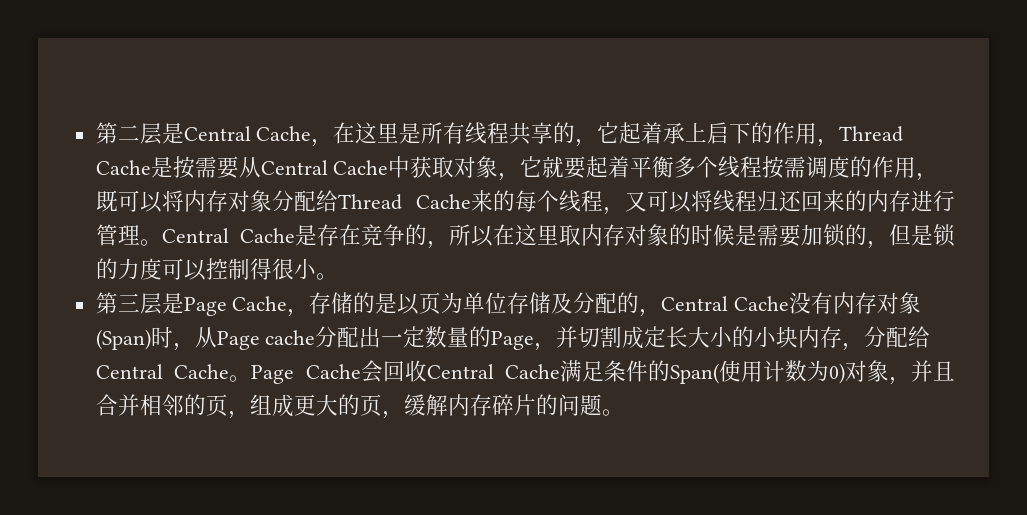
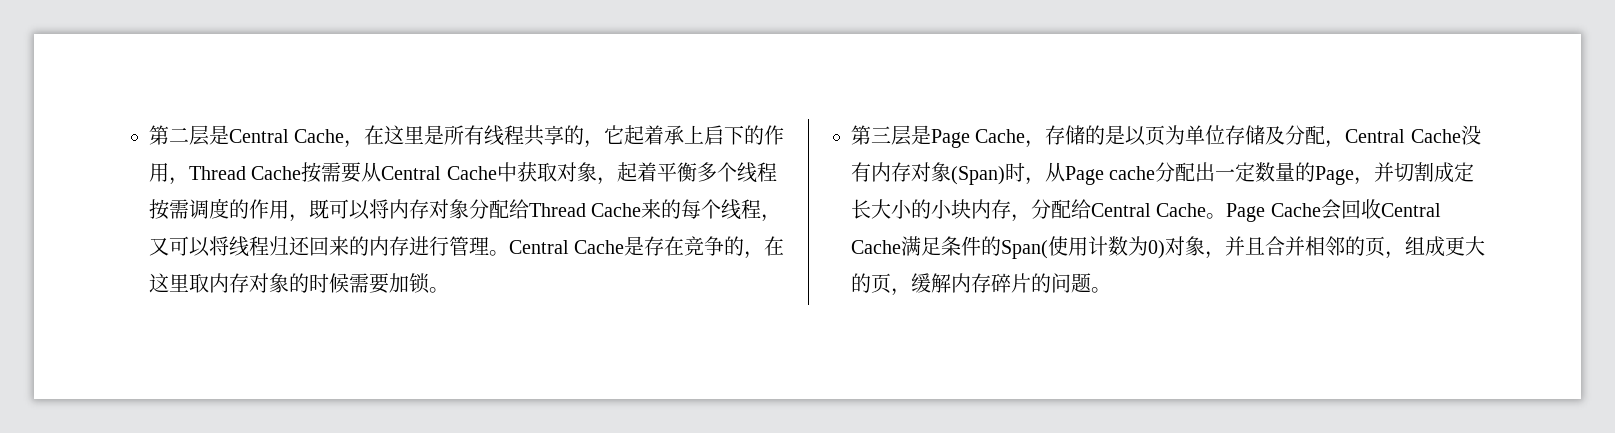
[150,156,173,178] 是 -> (302, 173) none
[520,156,587,179] 它就要 -> (617, 181) none
[449,224,494,247] 所以 -> (765, 255) none
[735,224,758,246] 是 -> (349, 283) none
[845,224,956,249] [95,258,316,281] 的，但是锁的力度可以控制得很小 -> (430, 283) none
[617,292,640,313] 的 -> (1326, 135) none

